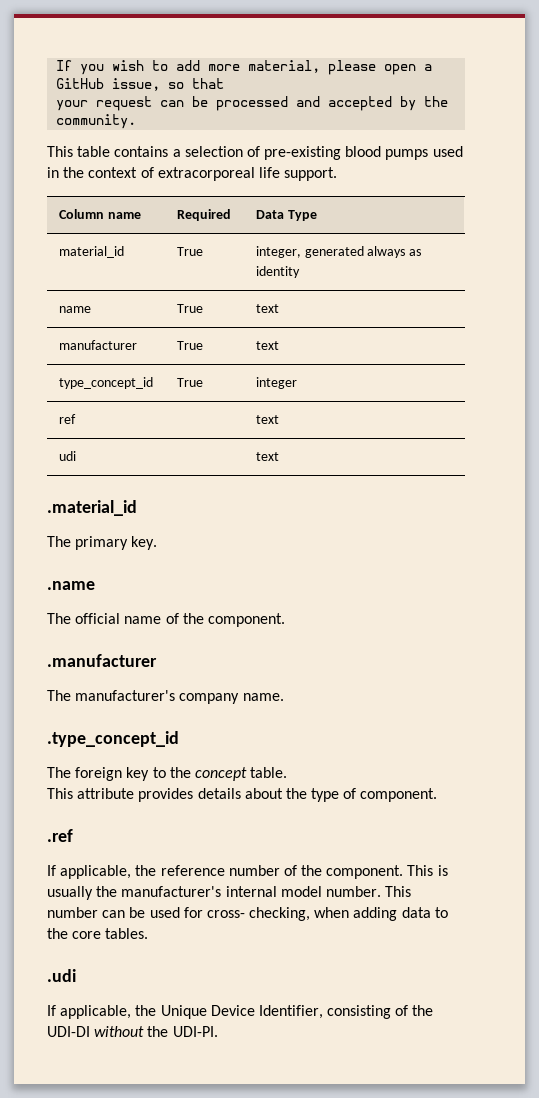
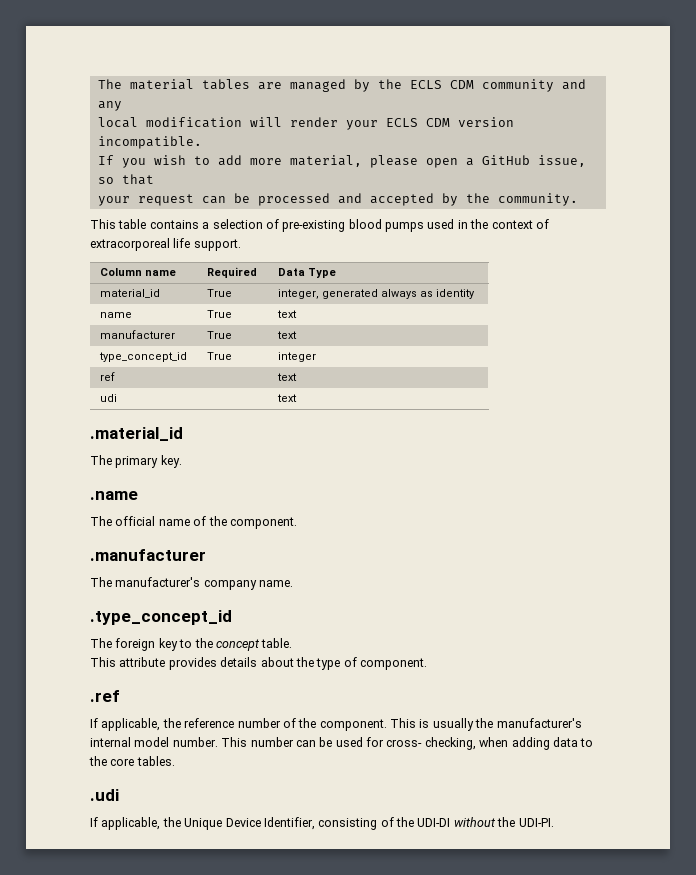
(56, 65) none -> [97,79,586,92] [97,101,122,111] [97,117,514,130] [97,136,202,149] The material tables are managed by the ECLS CDM community and any // local modification will render your ECLS CDM version incompatible. //

